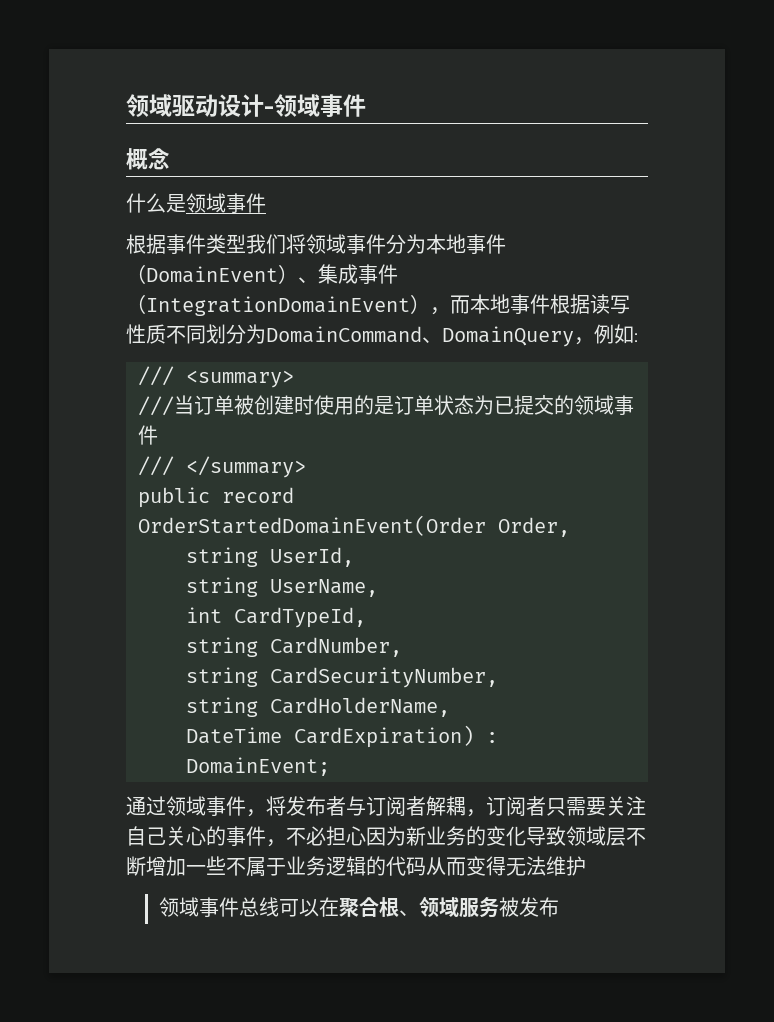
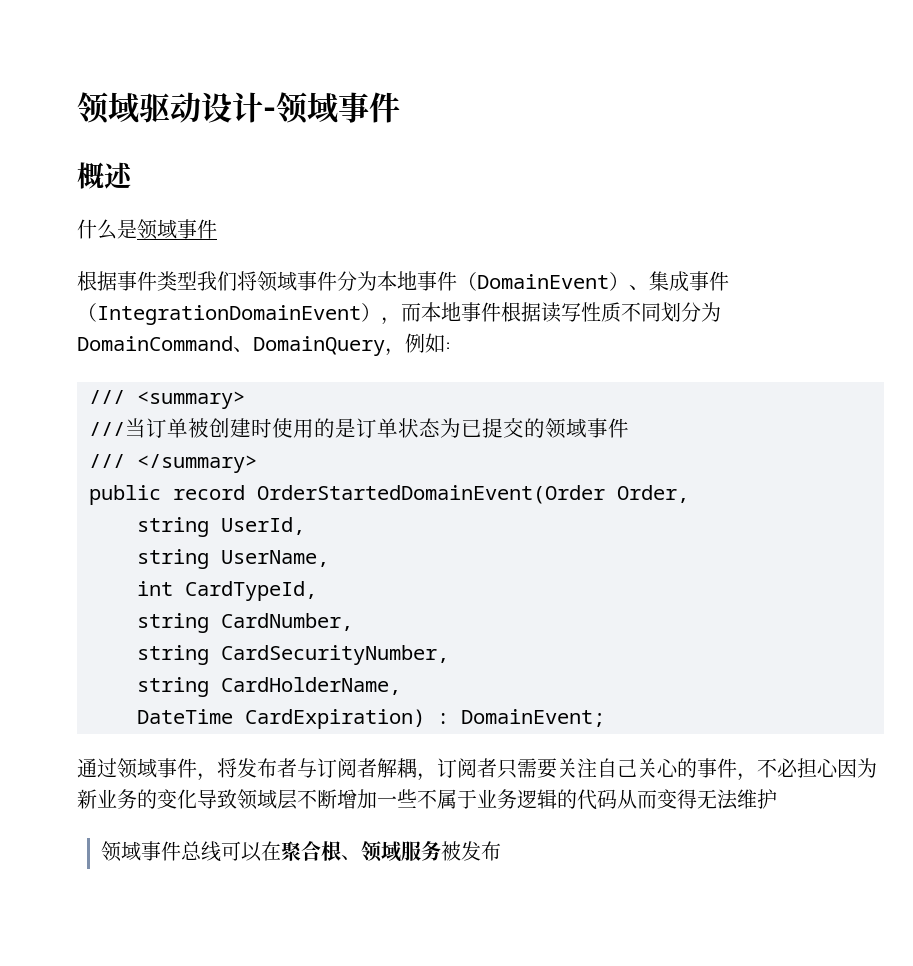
[148,148,170,170] 念 -> [104,162,133,189] 述

